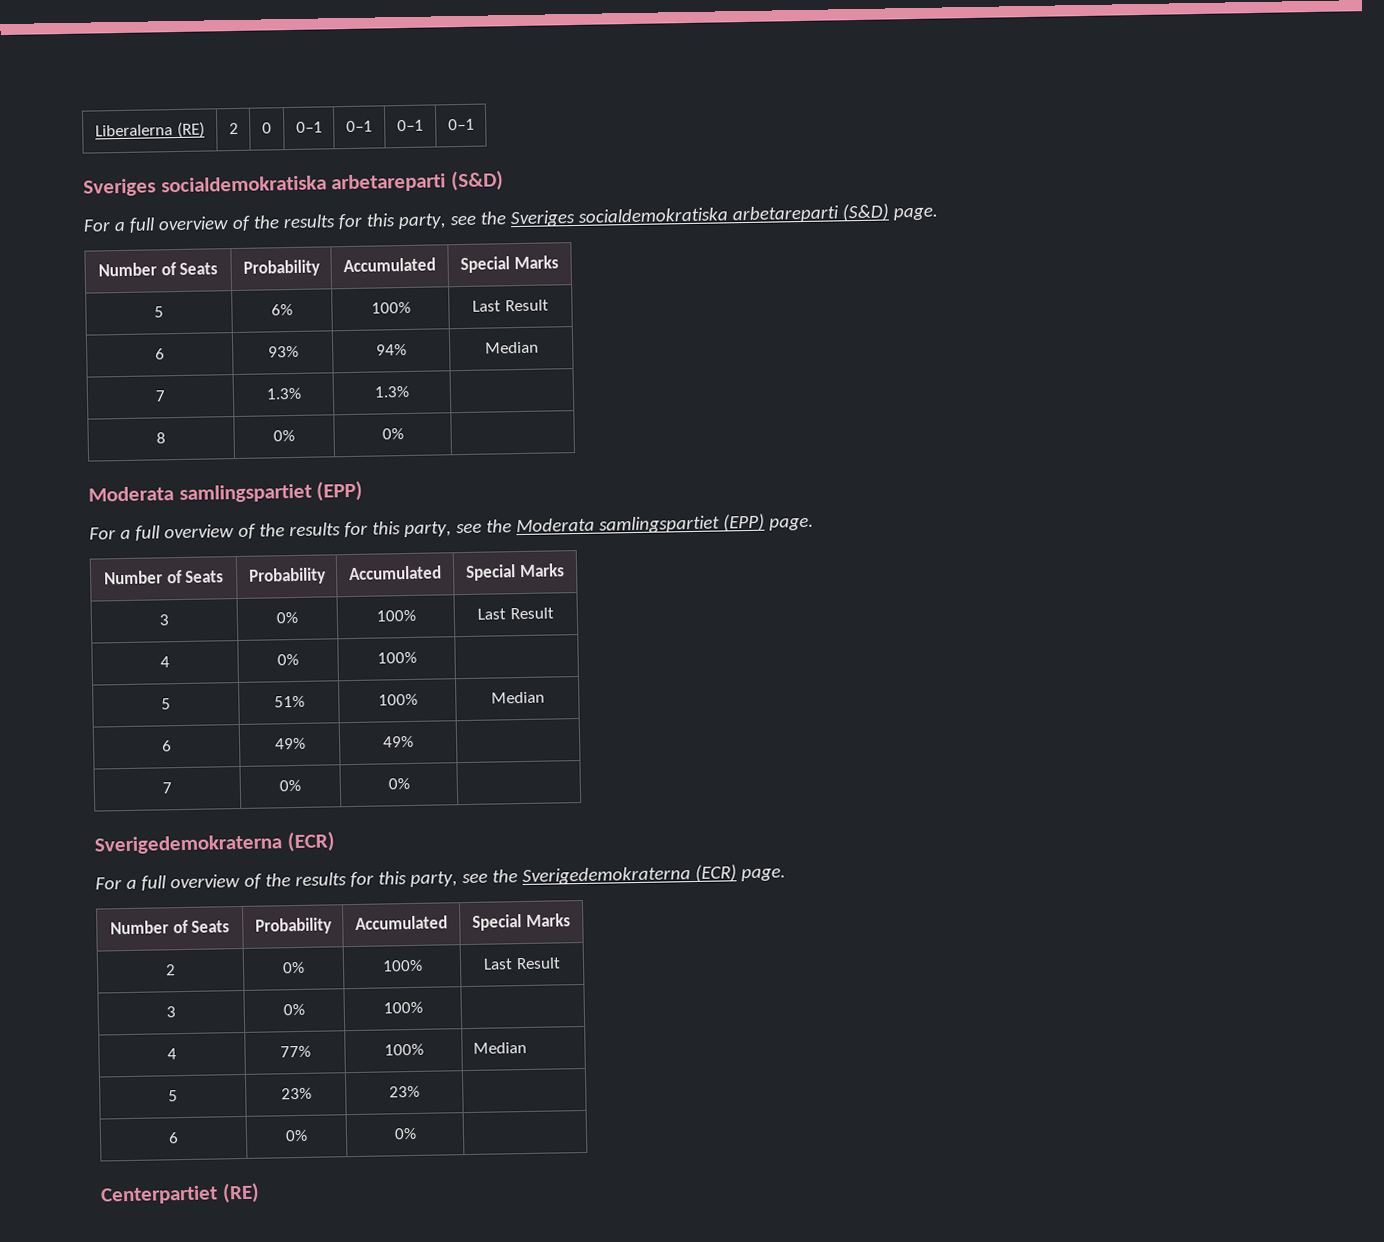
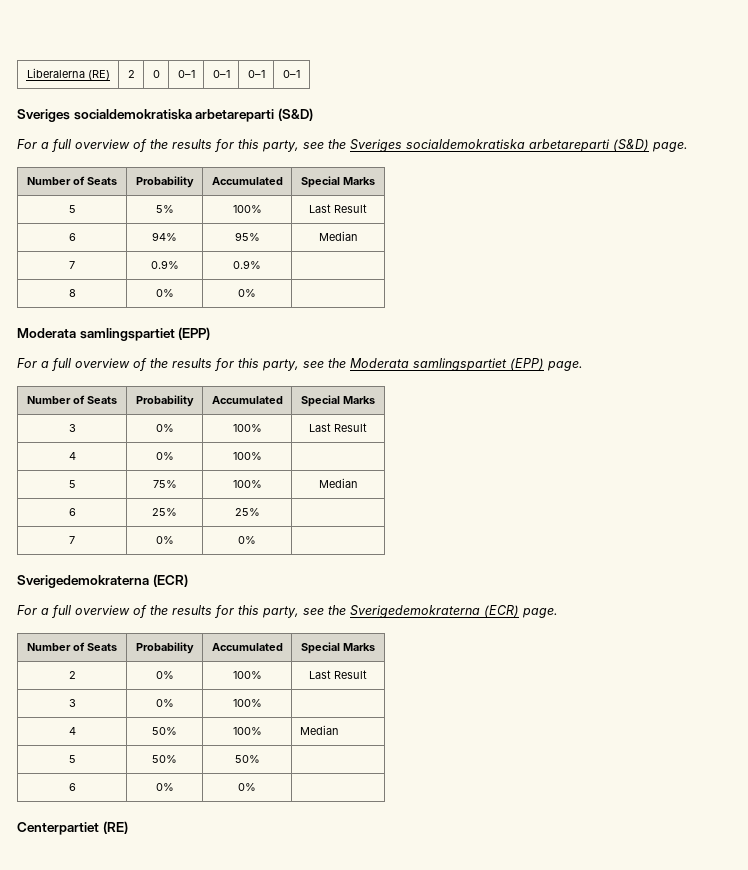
[271,303,293,316] 6% -> [155,205,174,213] 5%
[267,345,299,358] [376,343,407,356] 93% | 94% -> [152,232,177,241] [234,232,260,241] 94% | 95%
[265,387,302,400] [374,385,410,398] 1.3% | 1.3% -> [150,260,179,269] [233,260,261,269] 0.9% | 0.9%
[273,695,305,708] 51% -> [152,480,177,488] 75%
[274,737,306,750] [382,735,414,748] 49% | 49% -> [152,508,177,516] [234,508,260,516] 25% | 25%
[279,1045,311,1058] 77% -> [152,727,177,735] 50%
[280,1087,312,1100] [389,1085,420,1098] 23% | 23% -> [152,755,177,763] [234,755,260,763] 50% | 50%

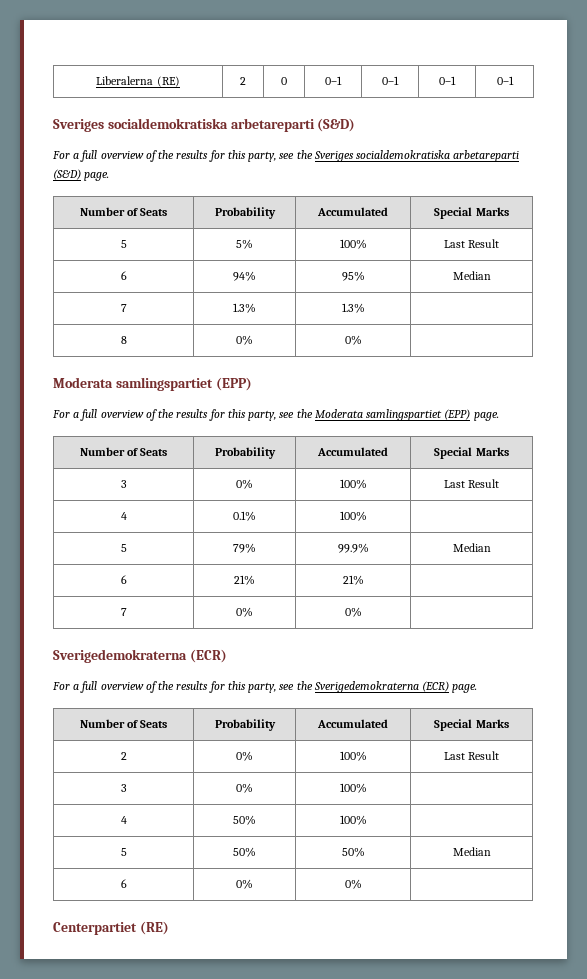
[150,260,179,269] [233,260,261,269] 0.9% | 0.9% -> [232,303,256,313] [341,303,365,313] 1.3% | 1.3%
[155,452,174,460] [232,452,262,460] [68,480,76,488] [152,480,177,488] [232,480,262,488] [318,478,358,488] [68,508,76,516] [152,508,177,516] [234,508,260,516] 0% | 100% | // 5 | 75% | 100% | Median // 6 | 25% | 25% -> [232,511,256,521] [339,511,367,521] [120,544,127,552] [232,543,256,553] [337,543,369,553] [452,543,491,552] [120,575,127,584] [233,575,255,585] [342,575,364,585] 0.1% | 100% | // 5 | 79% | 99.9% | Median // 6 | 21% | 21%
[299,725,339,735] Median -> (367, 820) none
(260, 759) none -> [452,847,491,856] Median

